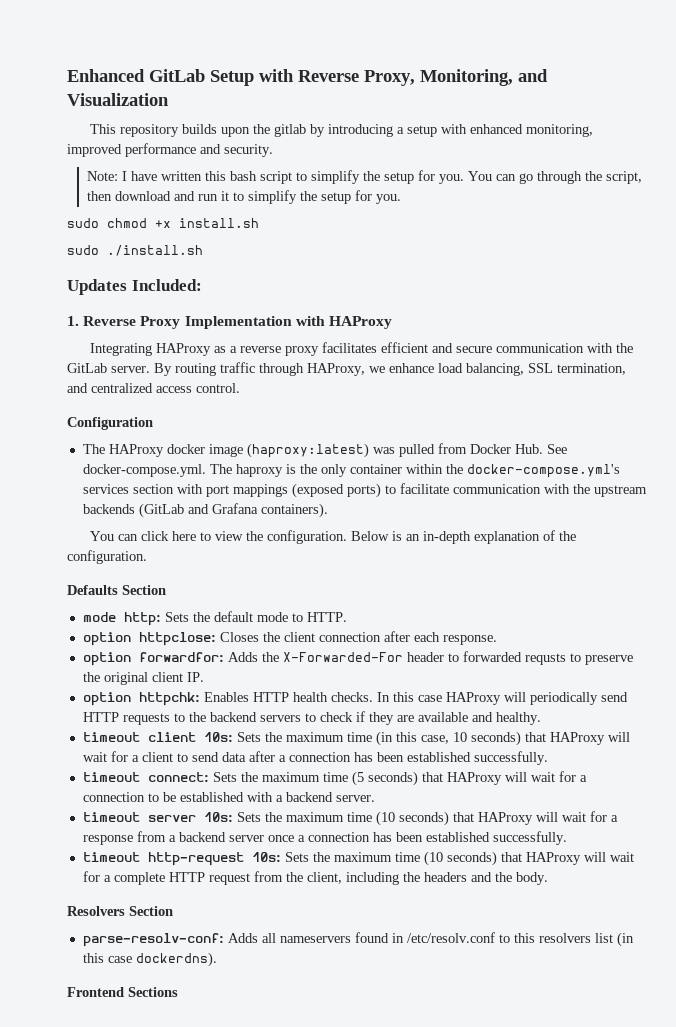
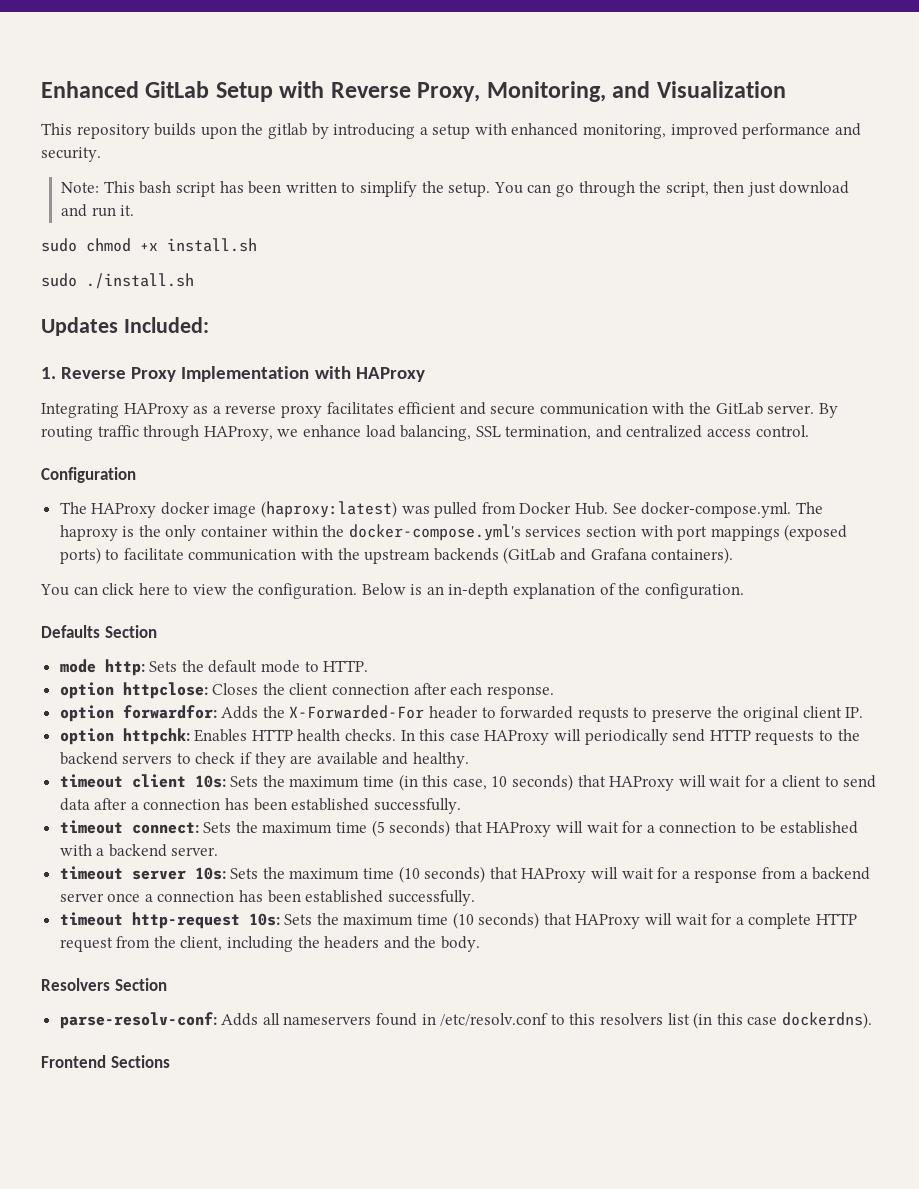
[122,170,465,184] I have written this bash script to simplify the setup for you. -> [103,181,491,197] This bash script has been written to simplify the setup.
(113, 196) none -> [747,182,776,197] just
[221,190,402,204] it to simplify the setup for you. -> [120,205,135,216] it.

